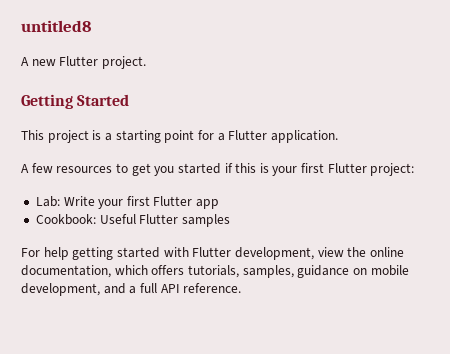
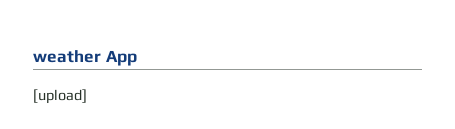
[21,20,91,32] [21,56,146,69] [21,94,130,109] [21,130,338,143] [21,163,415,176] [35,196,220,209] [35,214,230,227] [21,247,404,260] [21,265,409,278] [21,283,242,296] untitled8 // A new Flutter project. // Getting Started // This project is a starting point for a Flutter application. // A few resources to get you started if this is your first Flutter project: // Lab: Write your first Flutter app // Cookbook: Useful Flutter samples // For help getting started with Flutter development, view the online documentation, which offers tutorials, samples, guidance on mobile development, and a full API reference. -> [33,50,137,66] [33,89,87,104] weather App // [upload]

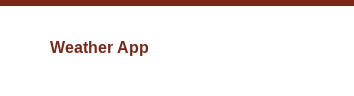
[33,50,101,63] weather -> [50,41,113,53] Weather
[33,89,87,104] // [upload] -> (150, 48) none

